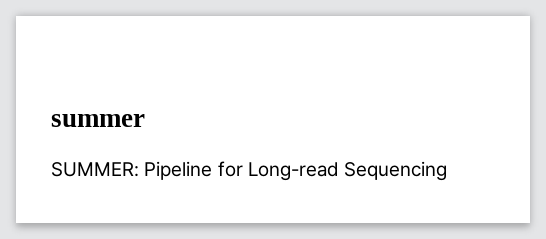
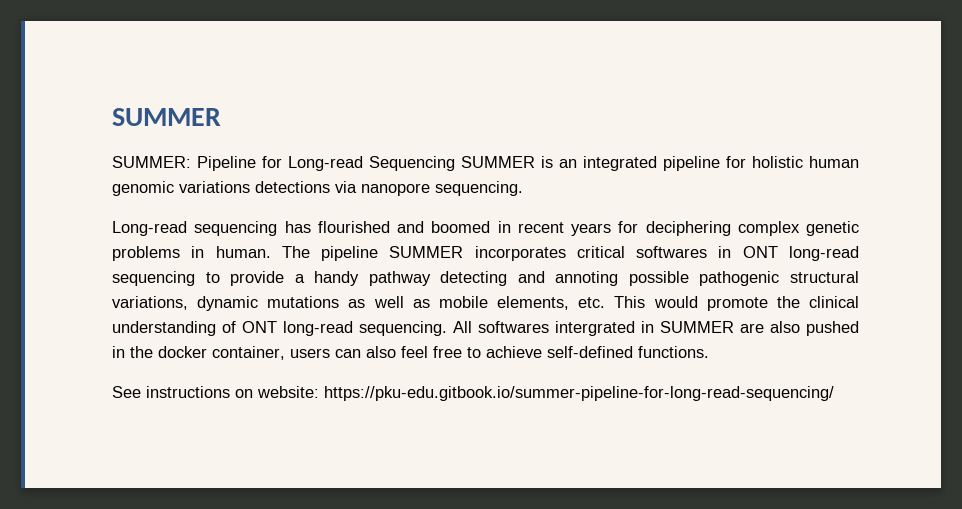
[51,114,145,127] summer -> [112,108,221,126] SUMMER
(448, 171) none -> [461,156,859,171] [112,181,523,196] [112,221,859,236] [112,246,859,261] [112,271,859,286] [112,296,859,311] [112,321,859,336] [112,346,709,360] [112,386,834,401] SUMMER is an integrated pipeline for holistic human genomic variations detections via nanopore sequencing. // Long-read sequencing has flourished and boomed in recent years for deciphering complex genetic problems in human. The pipeline SUMMER incorporates critical softwares in ONT long-read sequencing to provide a handy pathway detecting and annoting possible pathogenic structural variations, dynamic mutations as well as mobile elements, etc. This would promote the clinical understanding of ONT long-read sequencing. All softwares intergrated in SUMMER are also pushed in the docker container, users can also feel free to achieve self-defined functions. // See instructions on website: https://pku-edu.gitbook.io/summer-pipeline-for-long-read-sequencing/

